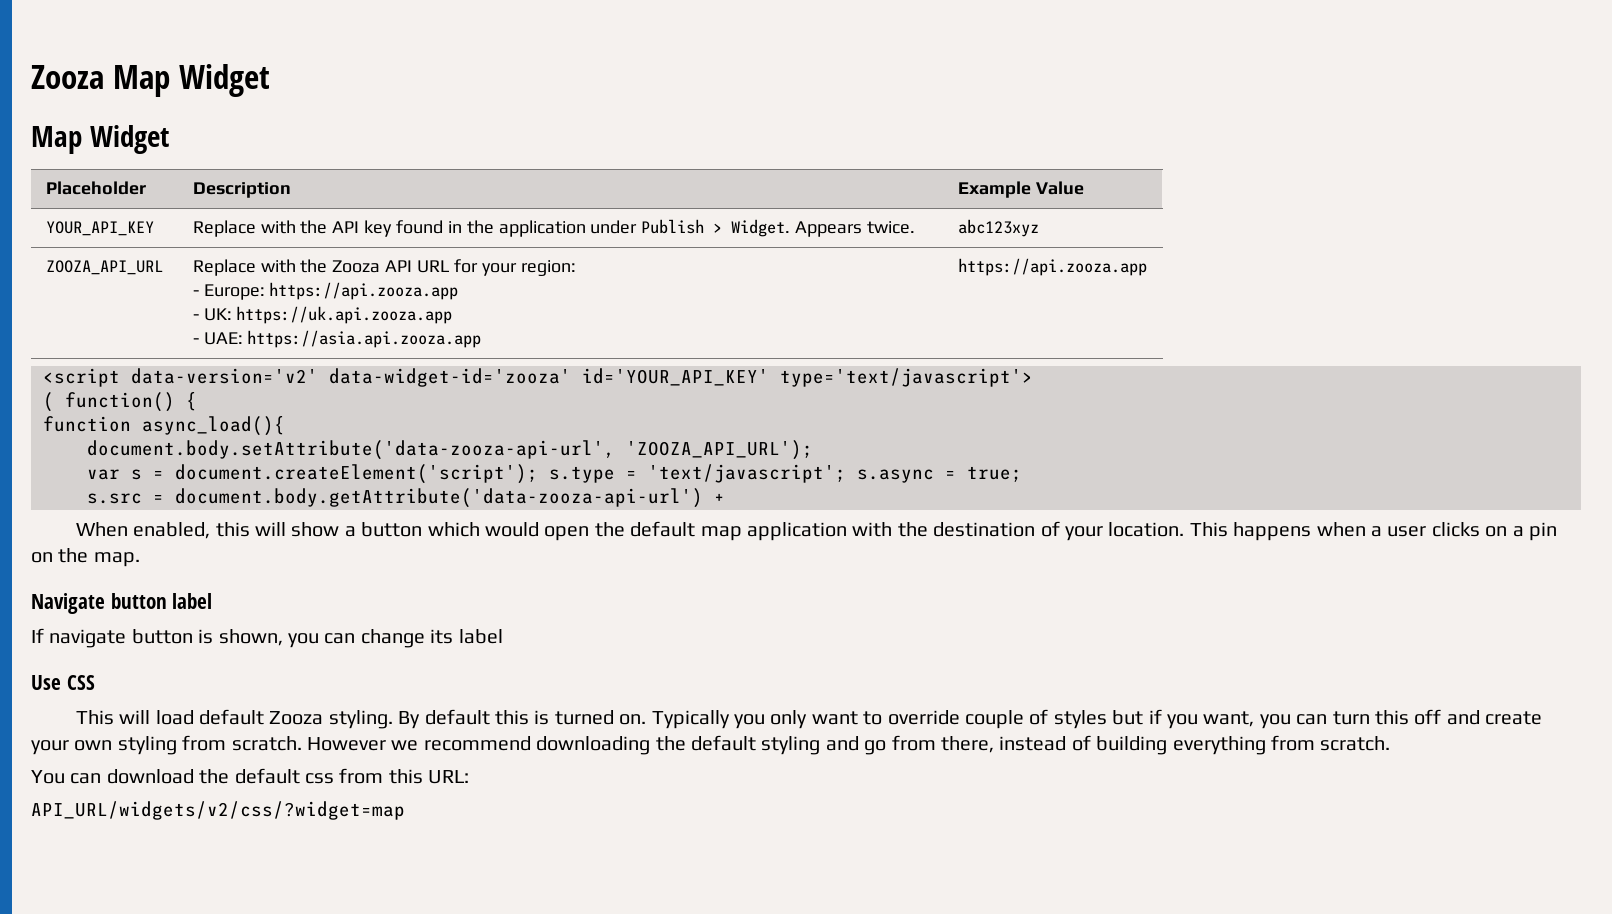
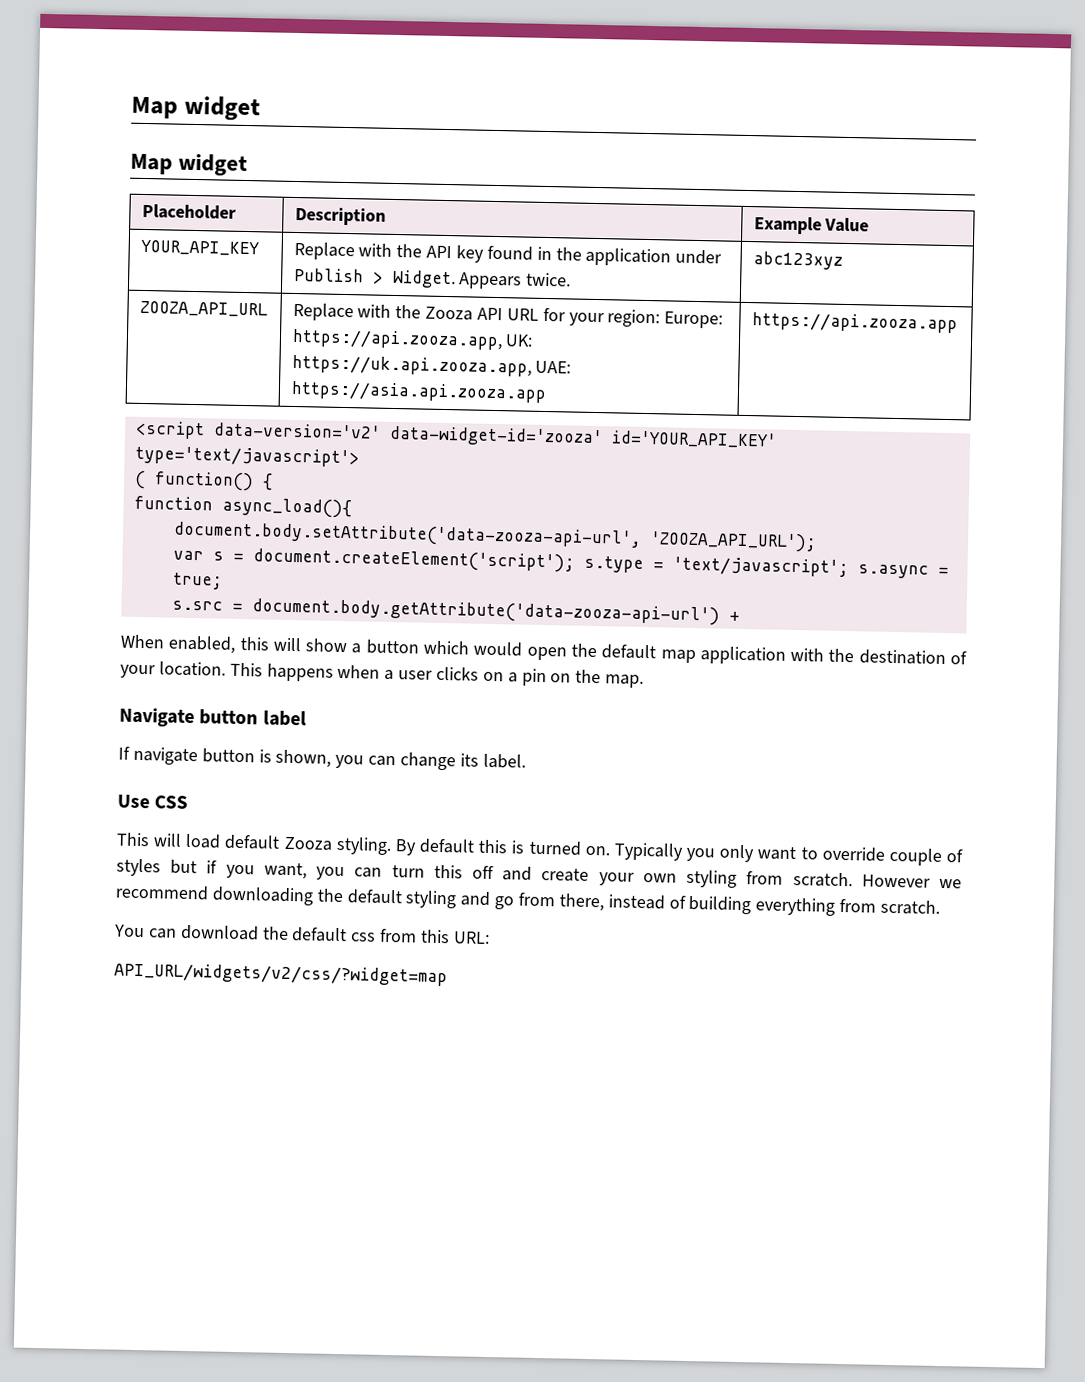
[31,64,270,97] [31,125,169,154] Zooza Map Widget // Map Widget -> [131,95,260,122] [130,153,249,177] Map widget // Map widget
[192,282,459,300] [192,306,453,324] [192,338,199,344] // - Europe: https://api.zooza.app // - UK: https://uk.api.zooza.app // - -> [664,311,724,329] [291,328,534,351] [291,354,532,377] Europe: https://api.zooza.app, UK: https://uk.api.zooza.app,
[458,629,503,644] label -> [482,753,526,769] label.

